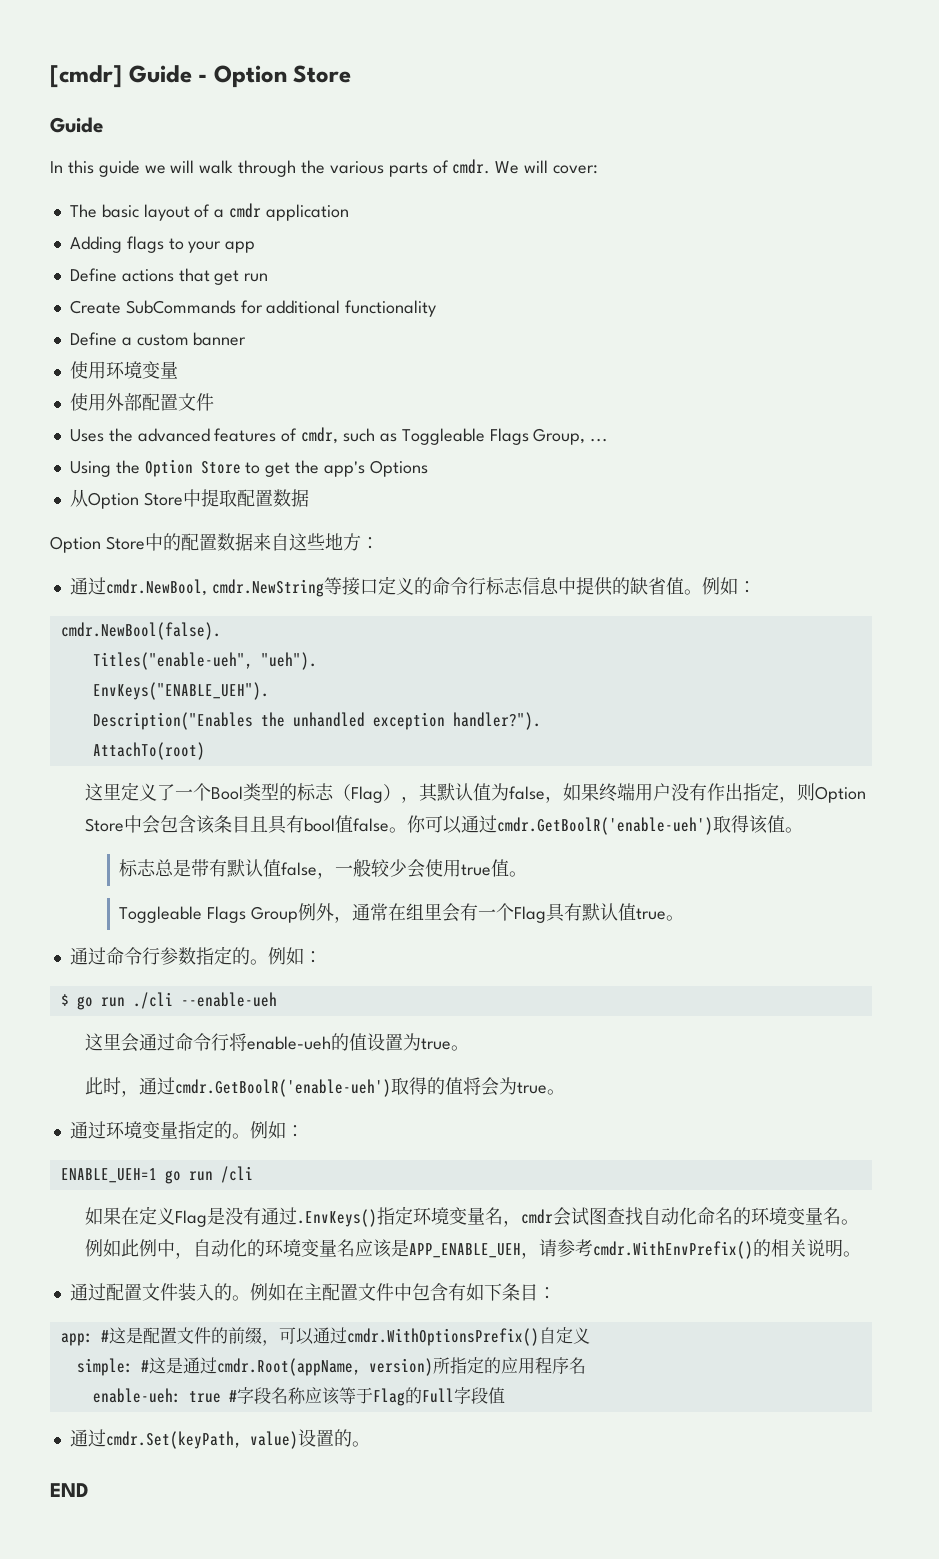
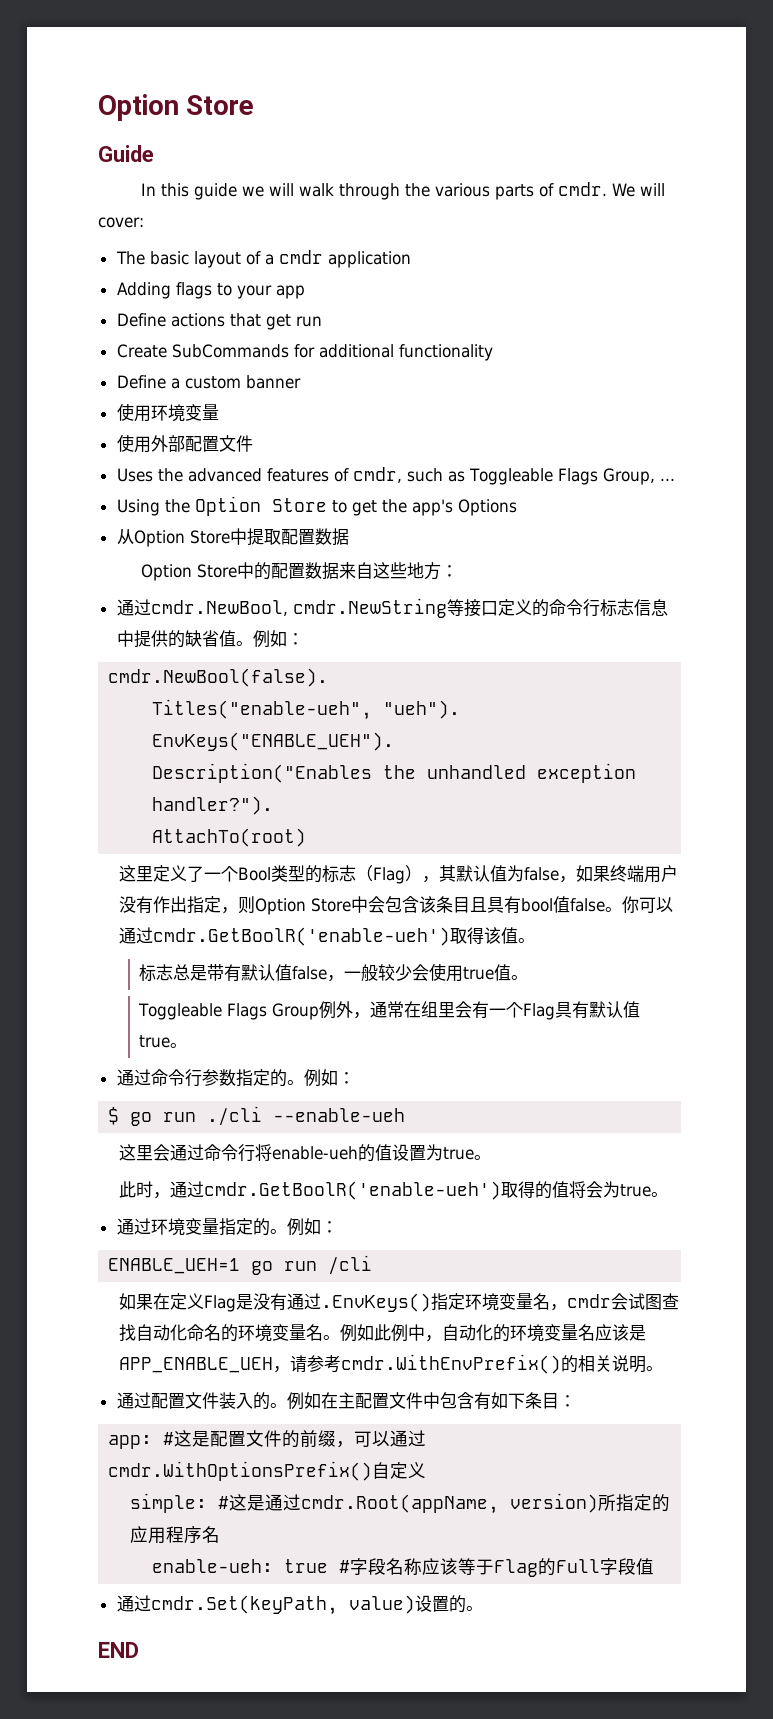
[50,65,208,88] [cmdr] Guide - -> (98, 107) none

